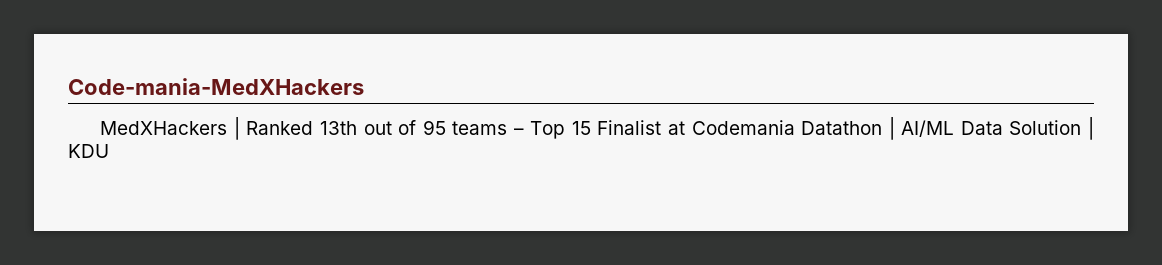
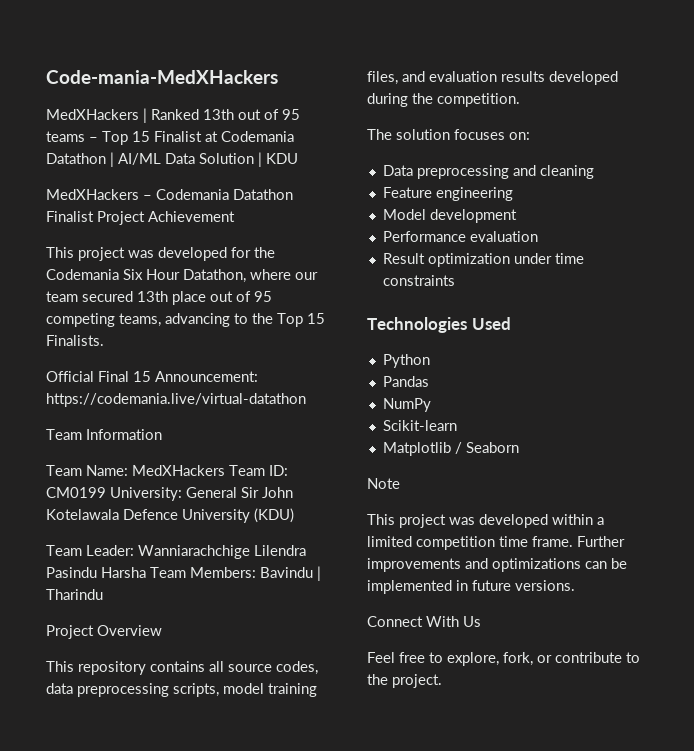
(109, 151) none -> [46,189,293,200] [46,211,235,225] [46,247,275,261] [46,269,318,283] [46,291,272,305] [46,313,325,327] [46,335,104,346] [46,371,258,382] [46,393,306,407] [46,429,162,440] [46,465,288,476] [46,487,293,501] [46,508,294,523] [46,545,306,559] [46,566,321,581] [46,589,103,600] [46,625,162,639] [46,661,318,675] [46,683,317,697] [367,71,618,85] [367,93,520,107] [367,129,530,140] [382,165,594,179] [382,187,513,201] [382,209,517,223] [382,231,538,242] [382,253,584,267] [382,275,455,286] [367,317,511,333] [382,354,430,368] [382,376,429,387] [382,398,431,412] [382,420,457,431] [382,442,519,456] [367,478,400,489] [367,514,604,528] [367,536,625,550] [367,558,627,572] [367,580,575,594] [367,616,481,627] [367,652,640,666] [367,674,442,688] // MedXHackers – Codemania Datathon Finalist Project Achievement // This project was developed for the Codemania Six Hour Datathon, where our team secured 13th place out of 95 competing teams, advancing to the Top 15 Finalists. // Official Final 15 Announcement: https://codemania.live/virtual-datathon // Team Information // Team Name: MedXHackers Team ID: CM0199 University: General Sir John Kotelawala Defence University (KDU) // Team Leader: Wanniarachchige Lilendra Pasindu Harsha Team Members: Bavindu | Tharindu // Project Overview // This repository contains all source codes, data preprocessing scripts, model training files, and evaluation results developed during the competition. // The solution focuses on: // Data preprocessing and cleaning // Feature engineering // Model development // Performance evaluation // Result optimization under time constraints // Technologies Used // Python // Pandas // NumPy // Scikit-learn // Matplotlib / Seaborn // Note // This project was developed within a limited competition time frame. Further improvements and optimizations can be implemented in future versions. // Connect With Us // Feel free to explore, fork, or contribute to the project.

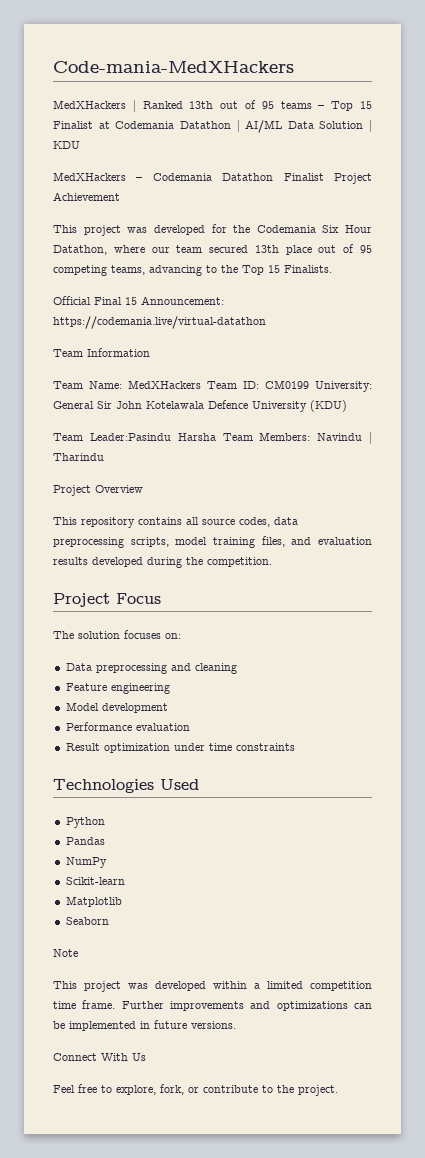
[86,545,306,559] [46,567,97,578] Leader: Wanniarachchige Lilendra Pasindu -> [89,433,171,441] Leader:Pasindu
[260,567,313,578] Bavindu -> [317,433,363,441] Navindu
(520, 100) none -> [53,593,161,607] // Project Focus
[454,442,462,454] / -> (122, 901) //

